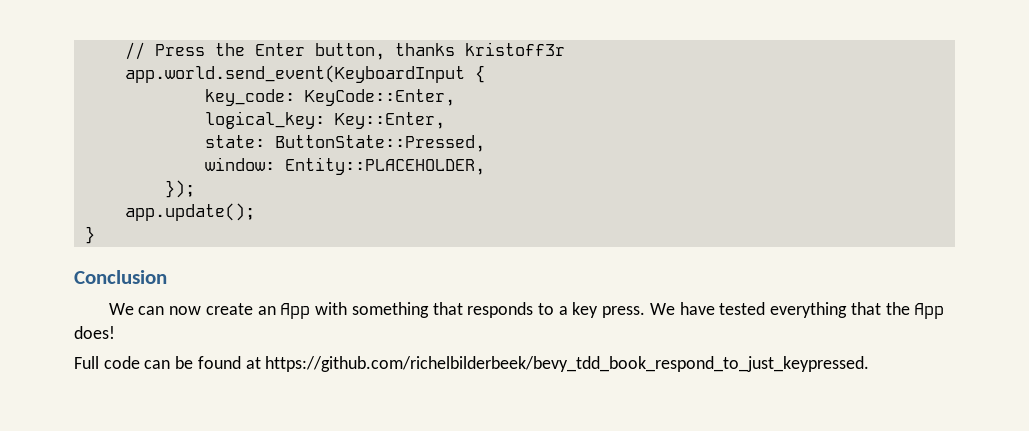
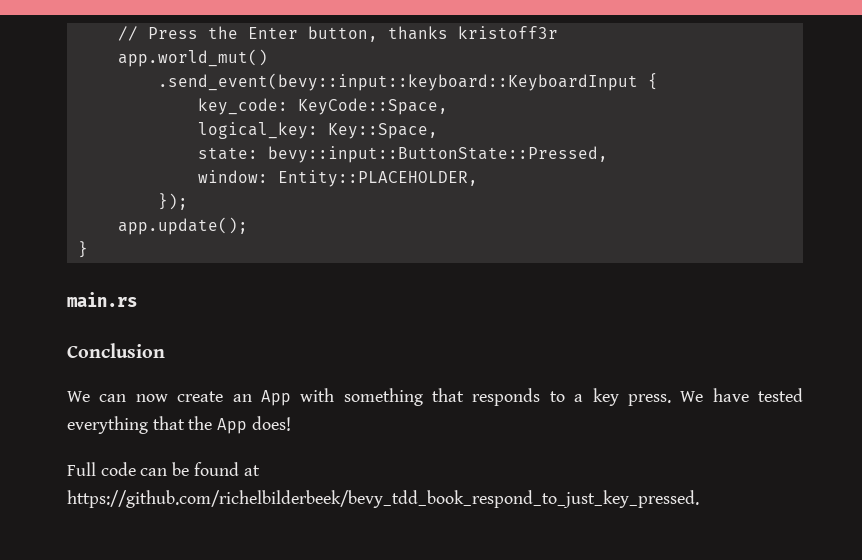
[124,65,465,83] app.world.send_event(KeyboardInput -> [117,49,268,67] [157,73,638,91] app.world_mut() // .send_event(bevy::input::keyboard::KeyboardInput
[304,89,455,106] KeyCode::Enter, -> [297,98,448,115] KeyCode::Space,
[334,112,445,129] Key::Enter, -> [327,123,438,139] Key::Space,
[274,135,485,152] ButtonState::Pressed, -> [267,146,608,163] bevy::input::ButtonState::Pressed,
(95, 235) none -> [67,292,137,307] // main.rs
[265,356,870,372] https://github.com/richelbilderbeek/bevy_tdd_book_respond_to_just_keypressed. -> [67,490,699,508] https://github.com/richelbilderbeek/bevy_tdd_book_respond_to_just_key_pressed.

